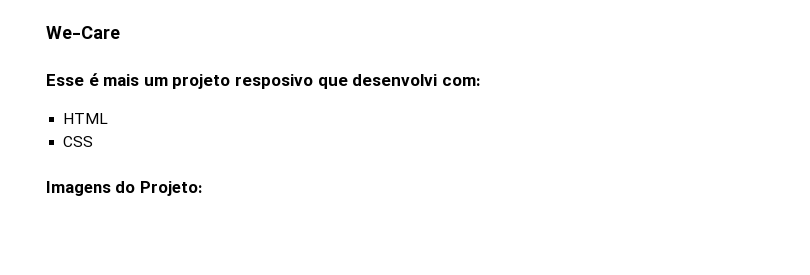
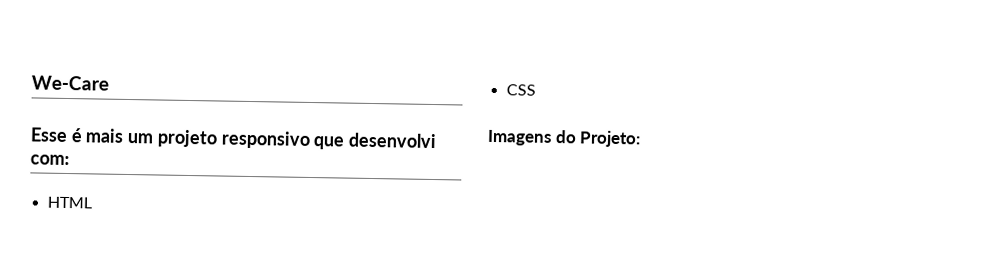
[234,74,313,89] resposivo -> [220,130,311,149] responsivo

